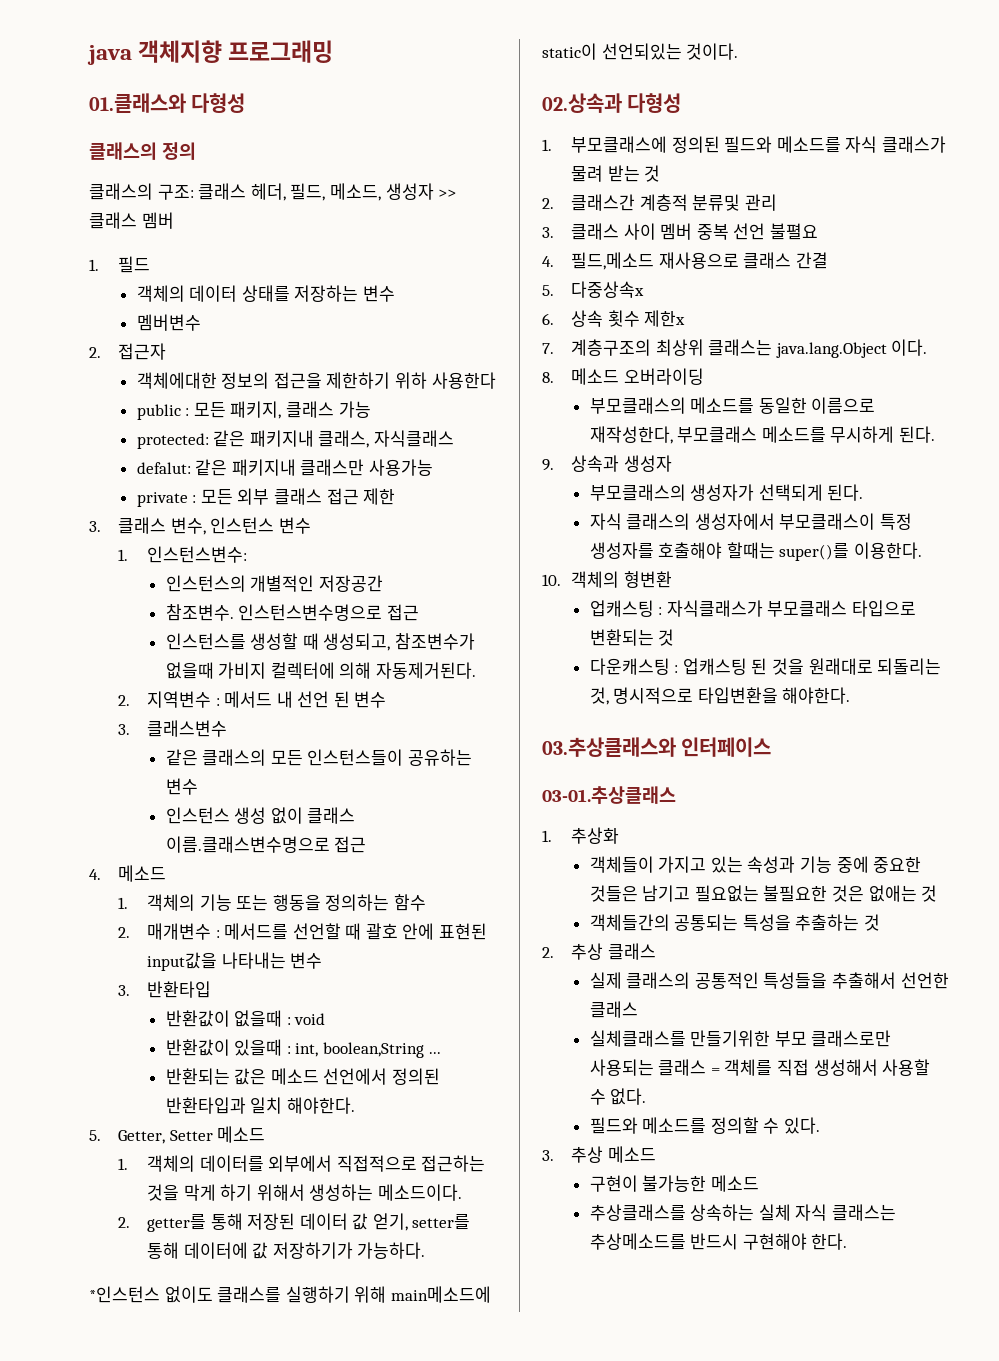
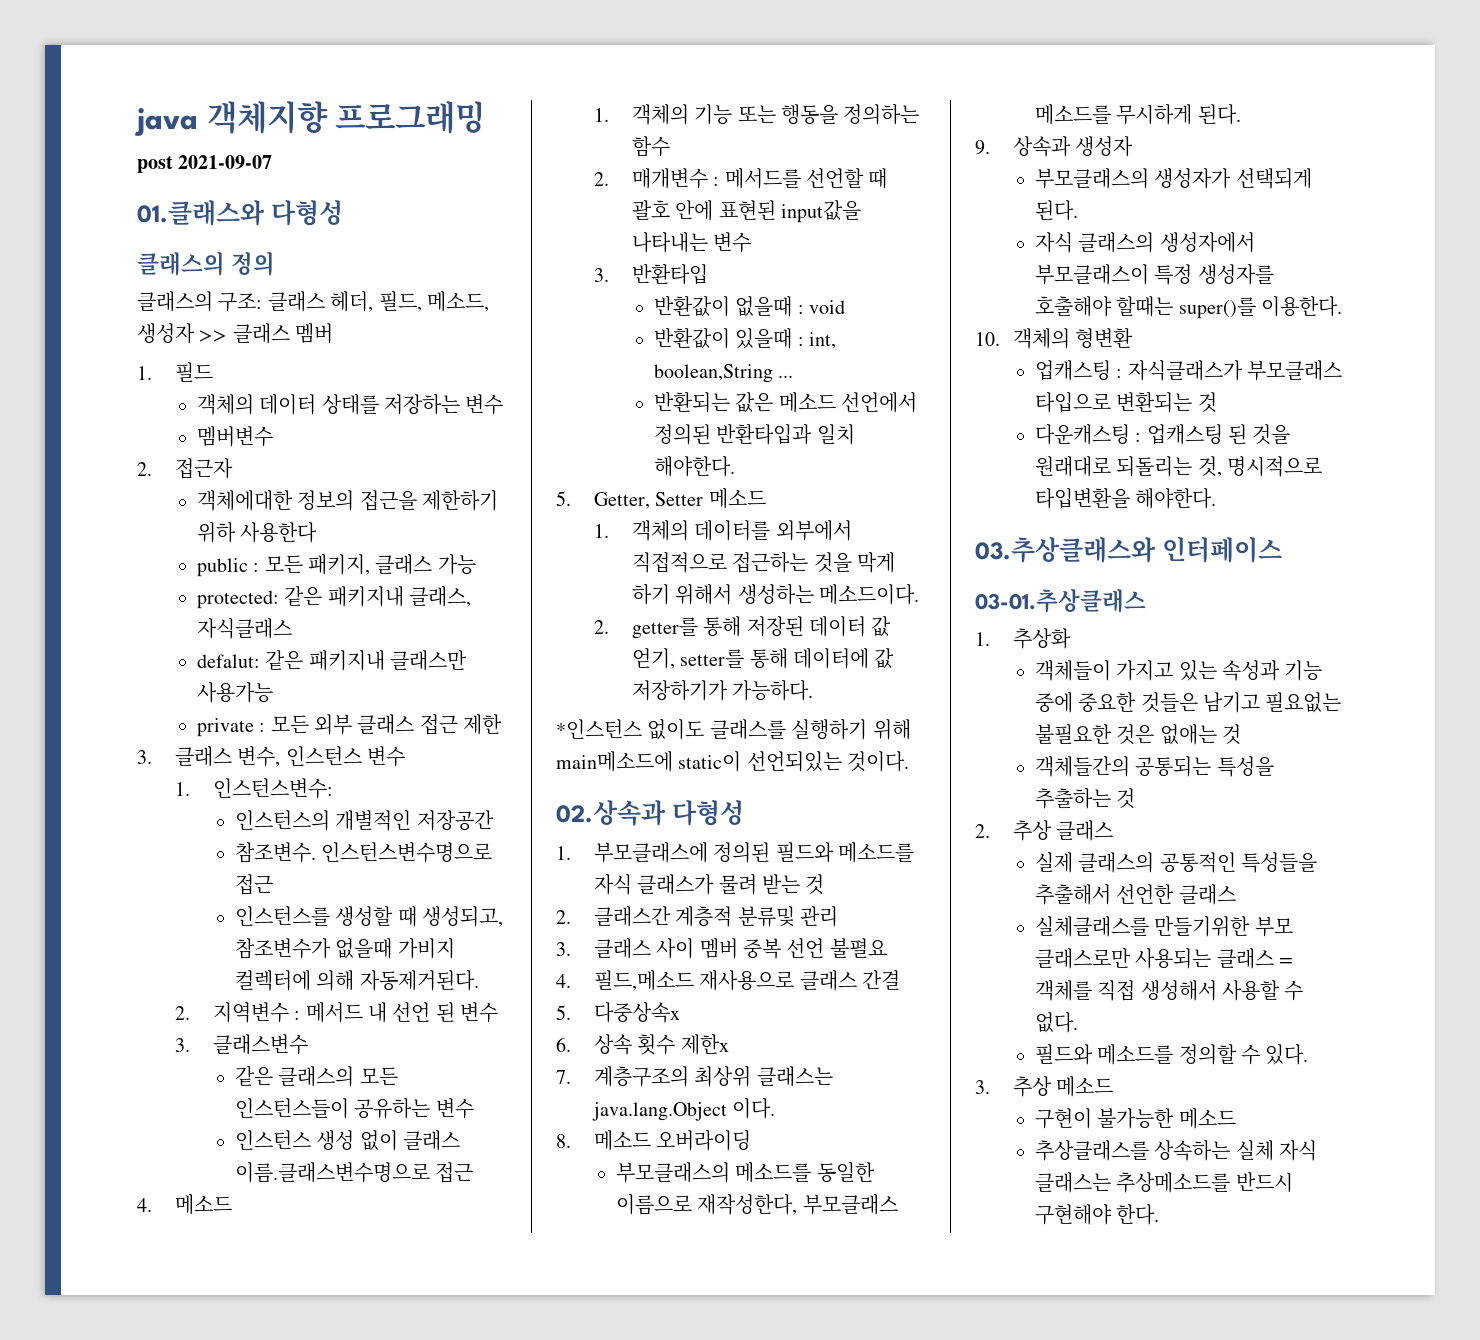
(334, 51) none -> [137,155,273,173] // post 2021-09-07

